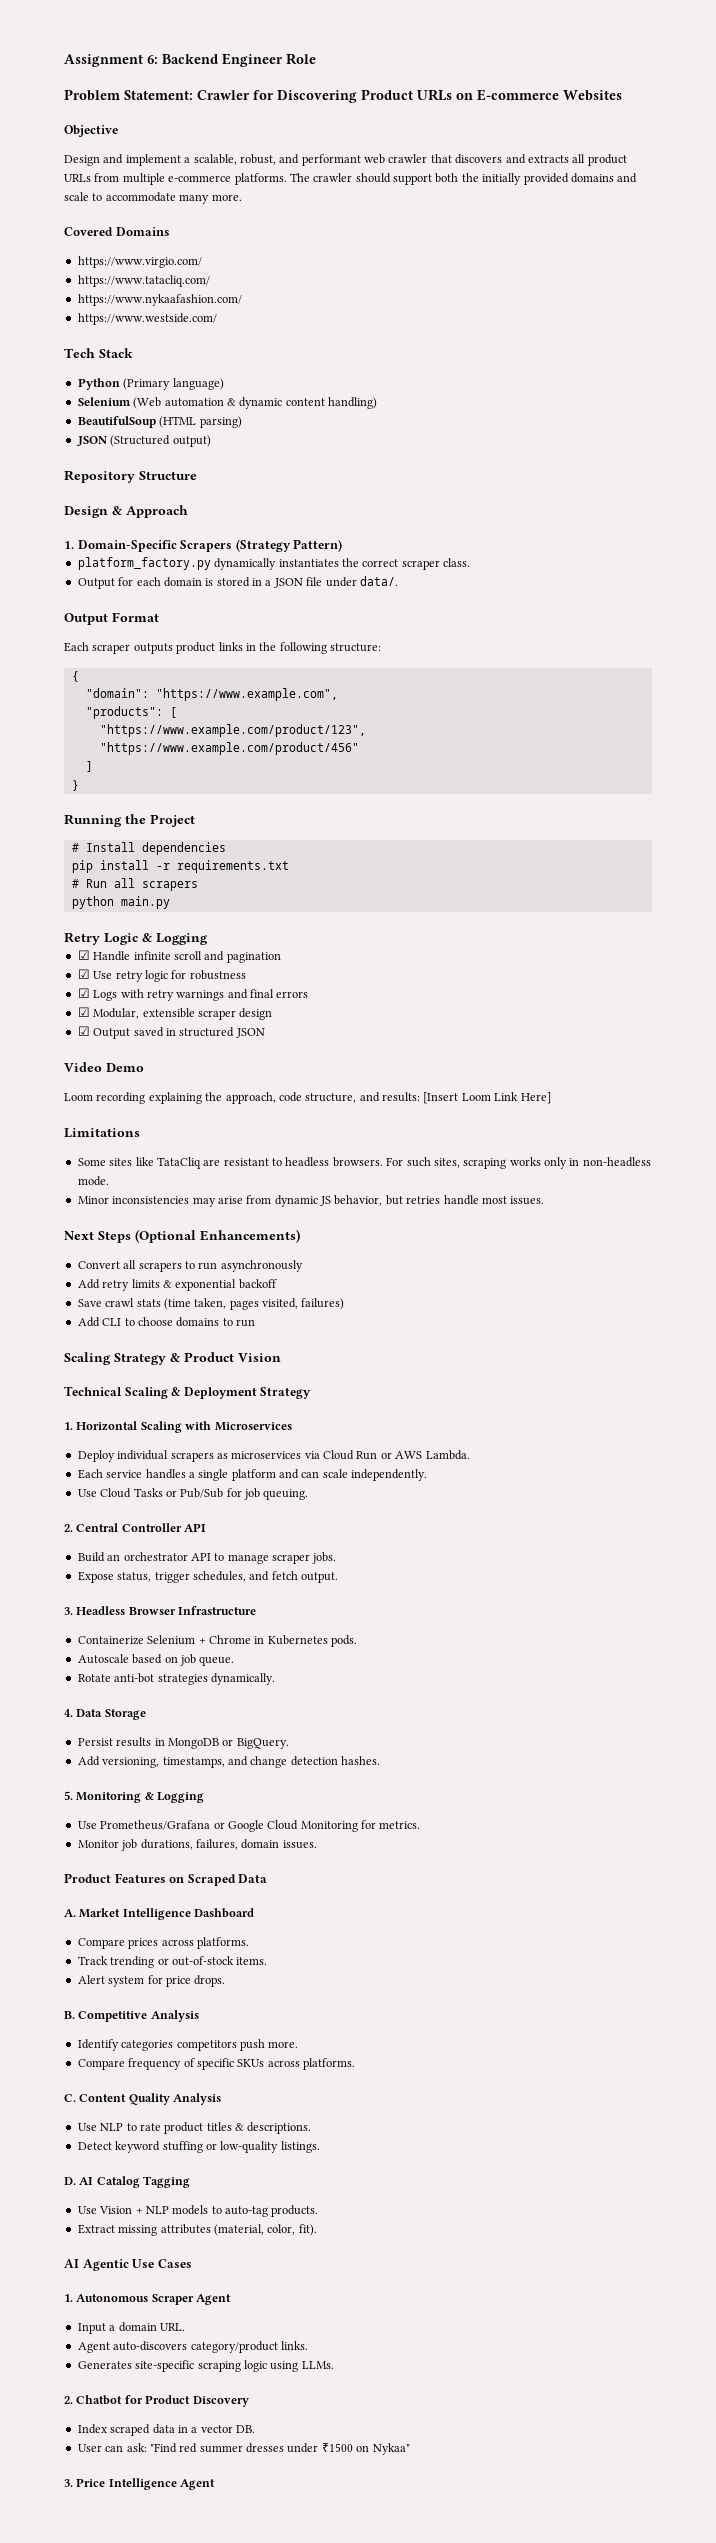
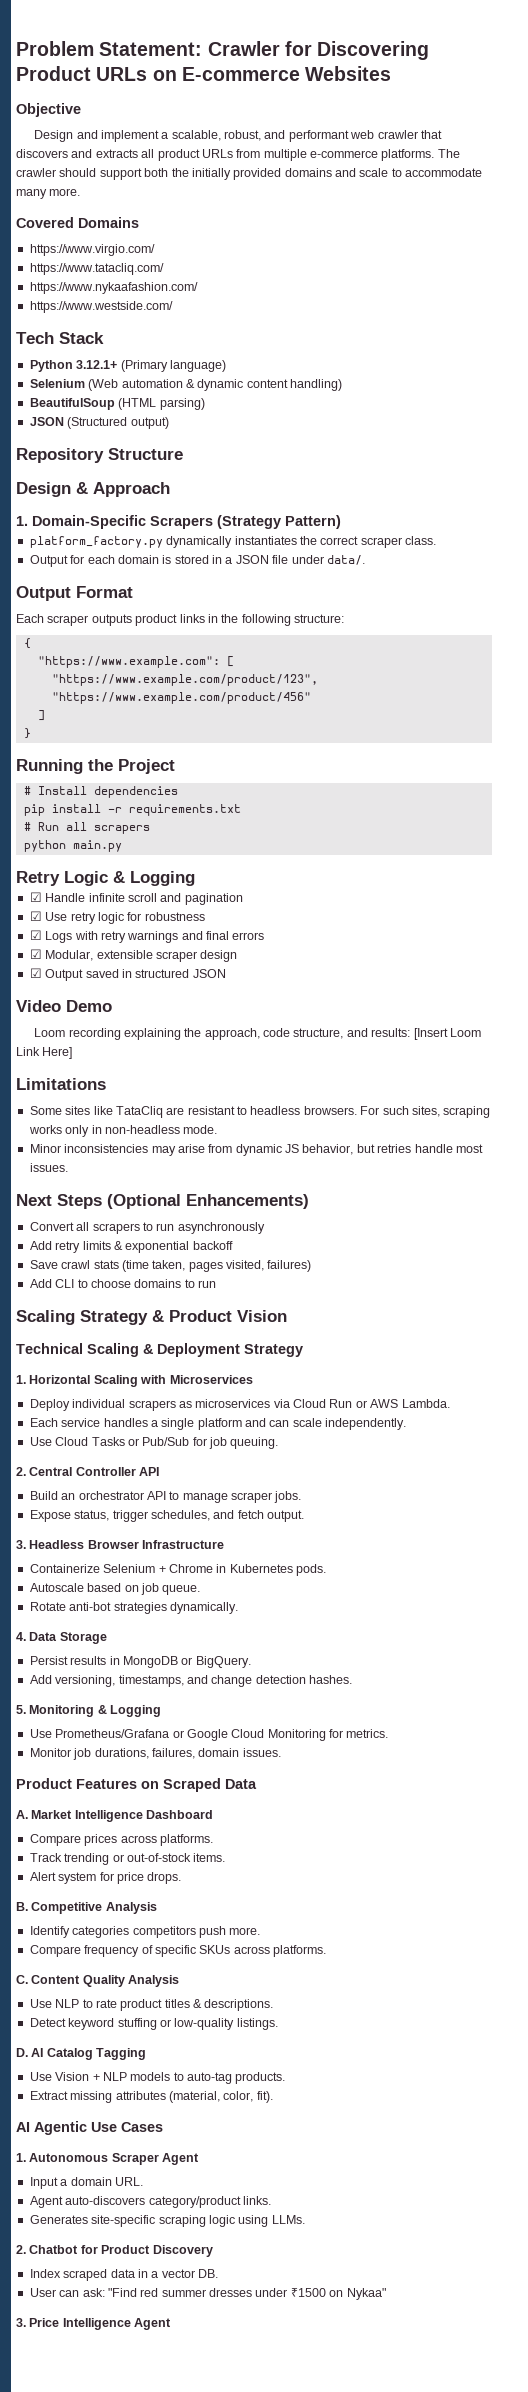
[64,53,316,67] Assignment 6: Backend Engineer Role // -> (16, 48) none
(120, 384) none -> [76,360,118,369] 3.12.1+
[85,688,338,701] [85,706,163,719] "domain": "https://www.example.com", // "products": -> [37,656,220,668] "https://www.example.com":

